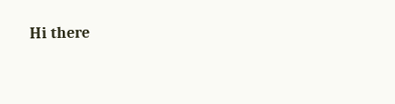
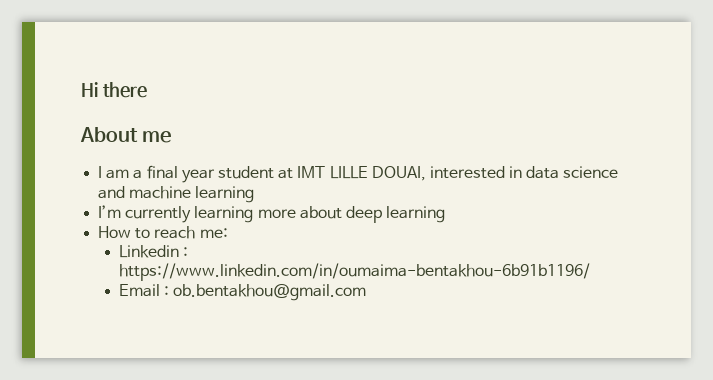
(91, 32) none -> [80,127,172,143] [98,165,619,183] [98,186,255,203] [98,205,446,223] [98,226,228,239] [118,245,189,258] [118,263,590,281] [118,284,367,301] // About me // I am a final year student at IMT LILLE DOUAI, interested in data science and machine learning // I’m currently learning more about deep learning // How to reach me: // Linkedin : https://www.linkedin.com/in/oumaima-bentakhou-6b91b1196/ // Email : ob.bentakhou@gmail.com

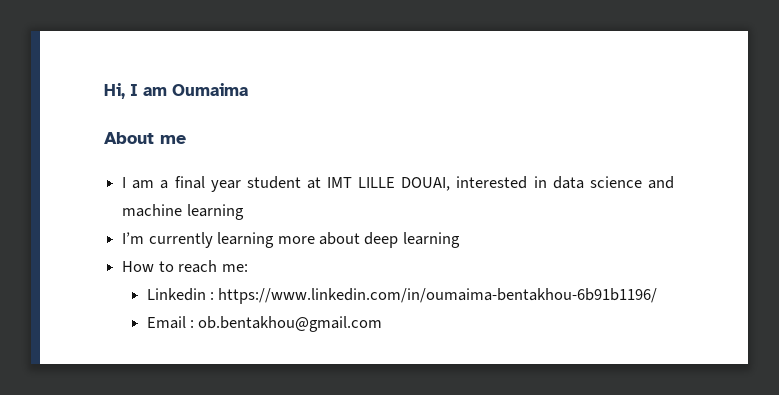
[81,82,147,98] Hi there -> [104,83,248,99] Hi, I am Oumaima

